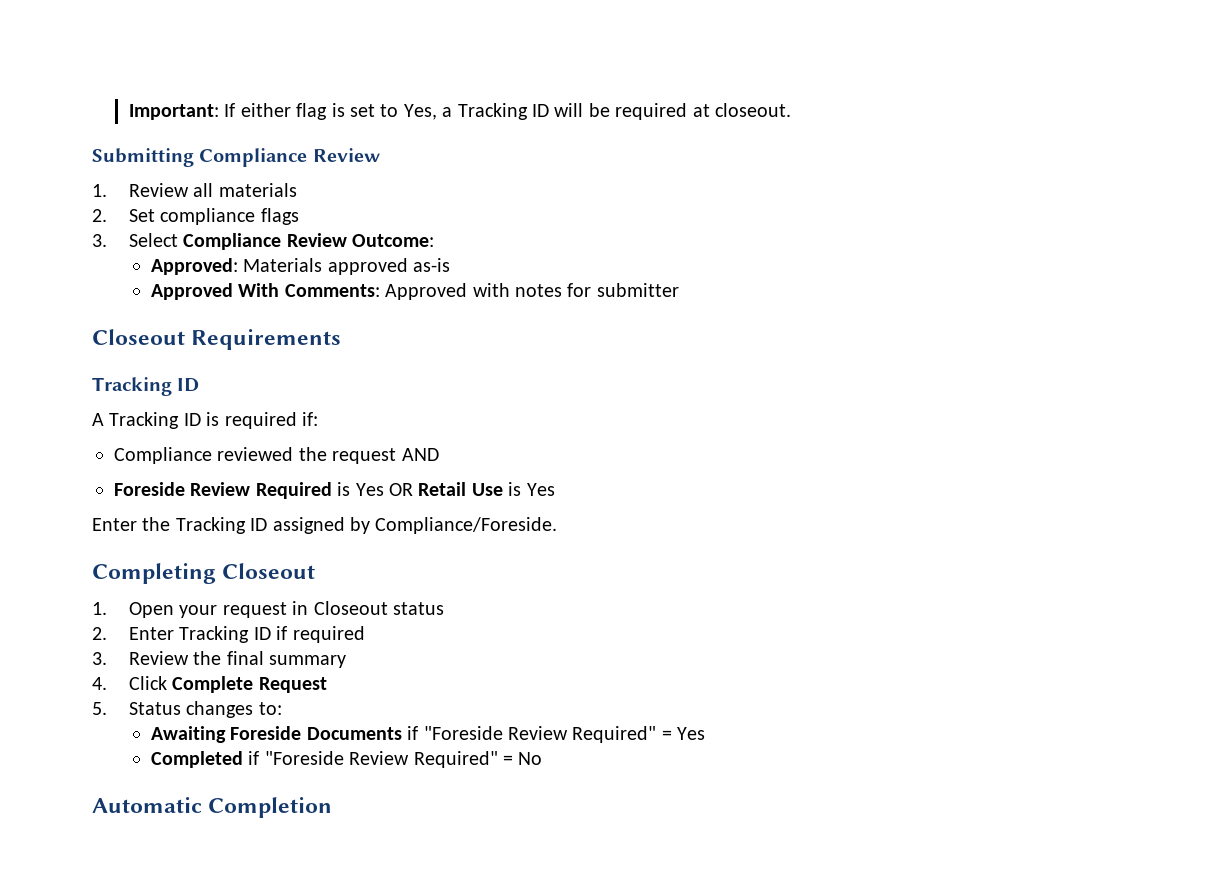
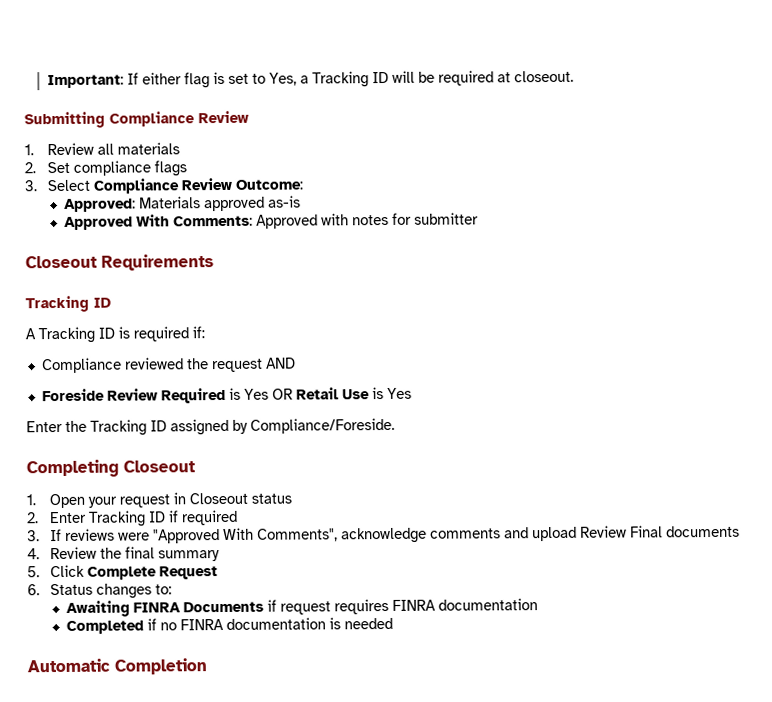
(107, 658) none -> [50,525,741,544] [27,548,40,560] If reviews were "Approved With Comments", acknowledge comments and upload Review Final documents // 4.
[92,677,107,690] 4. -> [27,566,40,578] 5.
[92,702,107,715] 5. -> [27,584,40,596] 6.
[230,726,302,740] Foreside -> [133,602,182,613] FINRA
[423,726,706,743] [150,751,543,768] "Foreside Review Required" = Yes // Completed if "Foreside Review Required" = No -> [280,598,539,615] [66,617,394,634] request requires FINRA documentation // Completed if no FINRA documentation is needed

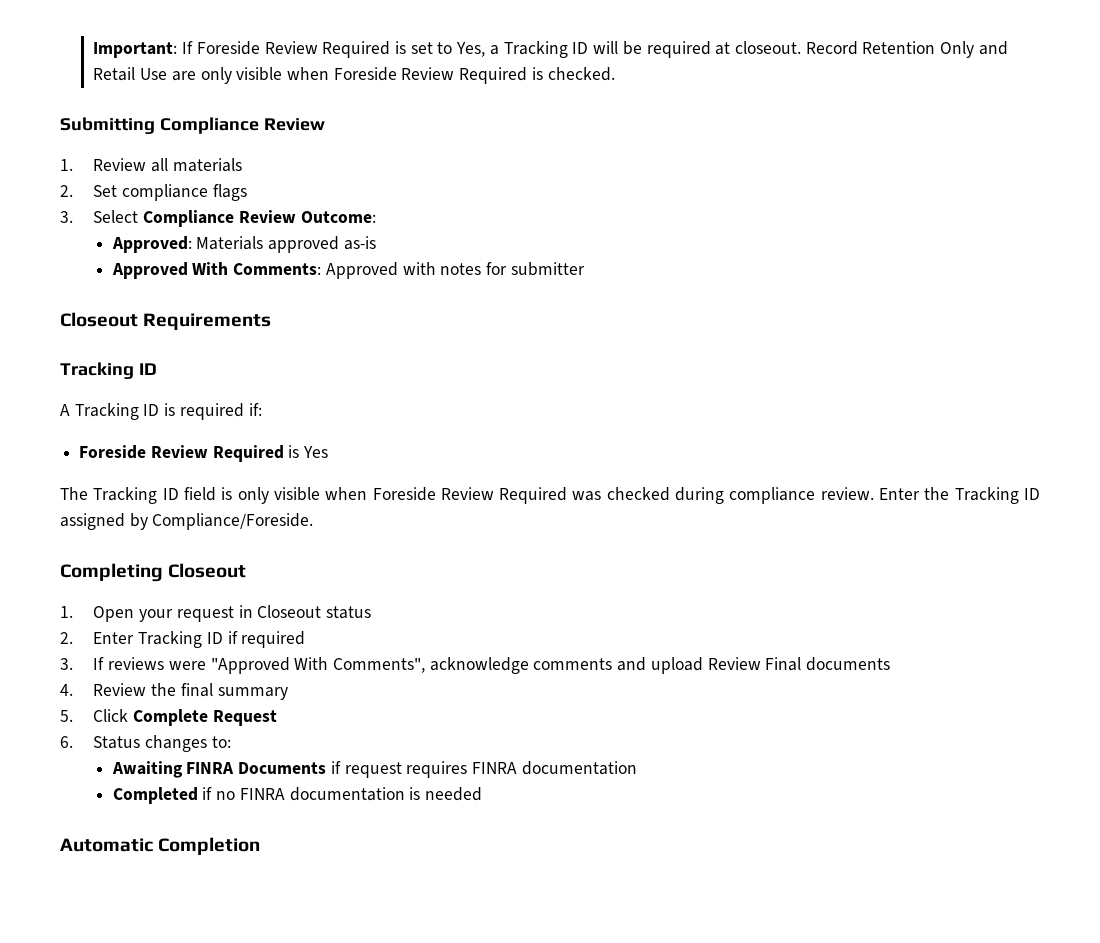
[142,72,211,89] either flag -> [196,41,391,58] Foreside Review Required
(575, 76) none -> [805,41,1008,58] [93,67,615,84] Record Retention Only and Retail Use are only visible when Foreside Review Required is checked.
[41,357,296,374] // Compliance reviewed the request AND -> (262, 409) none
[271,387,412,400] OR Retail Use is Yes // -> [60,487,874,504] // The Tracking ID field is only visible when Foreside Review Required was checked during compliance review.

